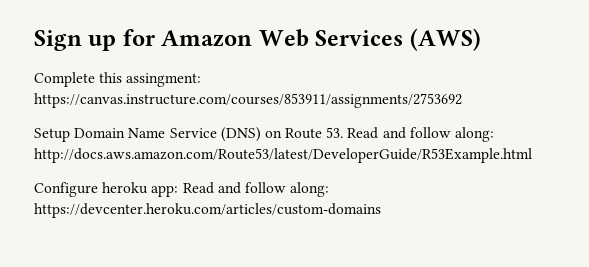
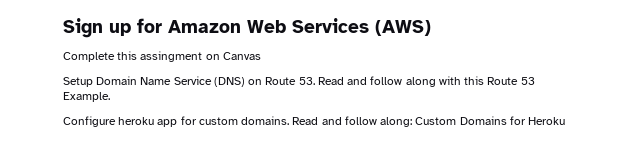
[126,73,202,87] [34,93,462,108] assingment: https://canvas.instructure.com/courses/853911/assignments/2753692 -> [140,51,261,62] assingment on Canvas
[455,127,495,142] [34,148,532,163] [34,182,330,197] [34,203,381,218] along: http://docs.aws.amazon.com/Route53/latest/DeveloperGuide/R53Example.html // Configure heroku app: Read and follow along: https://devcenter.heroku.com/articles/custom-domains -> [405,76,535,87] [63,92,110,102] [63,116,566,127] along with this Route 53 Example. // Configure heroku app for custom domains. Read and follow along: Custom Domains for Heroku

